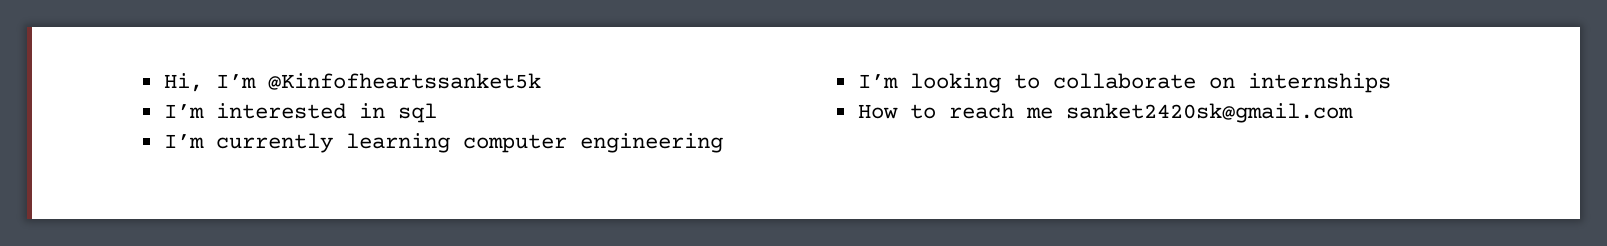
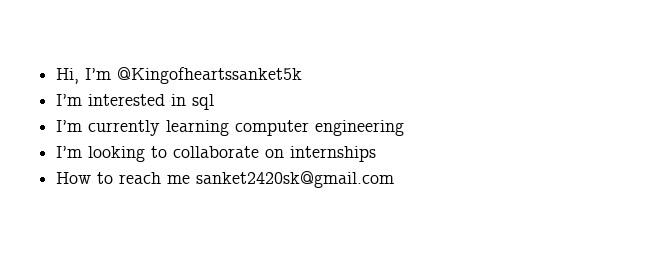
[267,73,541,90] @Kinfofheartssanket5k -> [117,67,303,84] @Kingofheartssanket5k

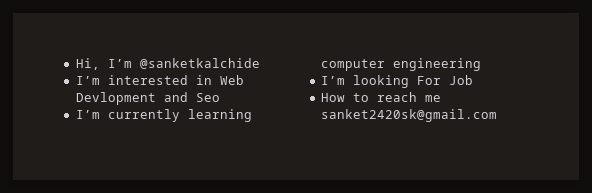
[117,67,303,84] @Kingofheartssanket5k -> [139,58,260,69] @sanketkalchide
[192,94,215,110] sql -> [219,75,244,85] [75,92,220,105] Web Devlopment and Seo
[151,146,377,162] to collaborate on internships -> [416,75,473,85] For Job

